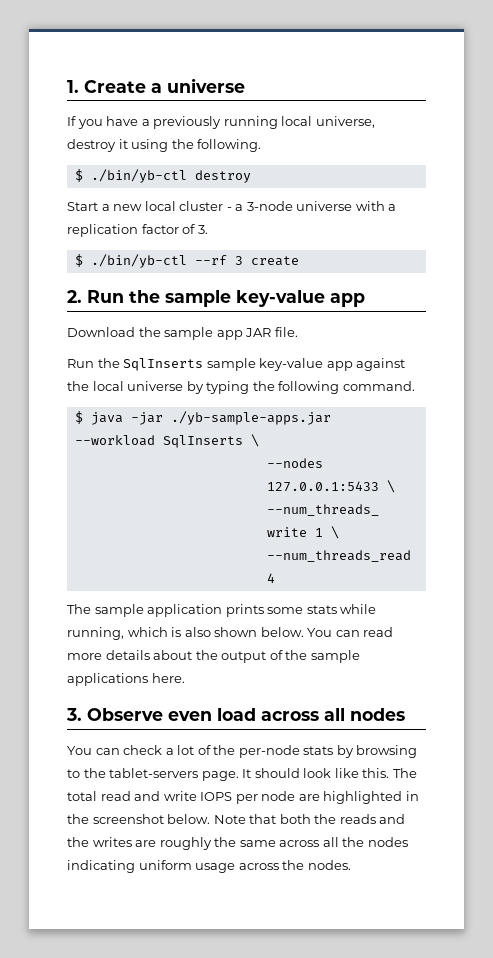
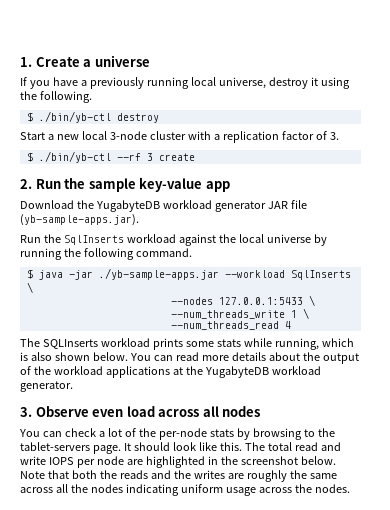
[179,201,353,211] cluster - a 3-node universe -> [109,131,186,140] 3-node cluster
[164,327,298,340] sample app JAR file. -> [95,200,307,212] [20,214,139,226] YugabyteDB workload generator JAR file (yb-sample-apps.jar).
[206,358,353,371] sample key-value app -> [126,234,176,243] workload
[206,381,250,394] typing -> [20,248,62,260] running
[94,604,223,617] sample application -> [42,338,150,349] SQLInserts workload
[310,650,360,663] [67,673,185,686] sample applications here. -> [53,366,321,378] [20,381,73,392] workload applications at the YugabyteDB workload generator.

